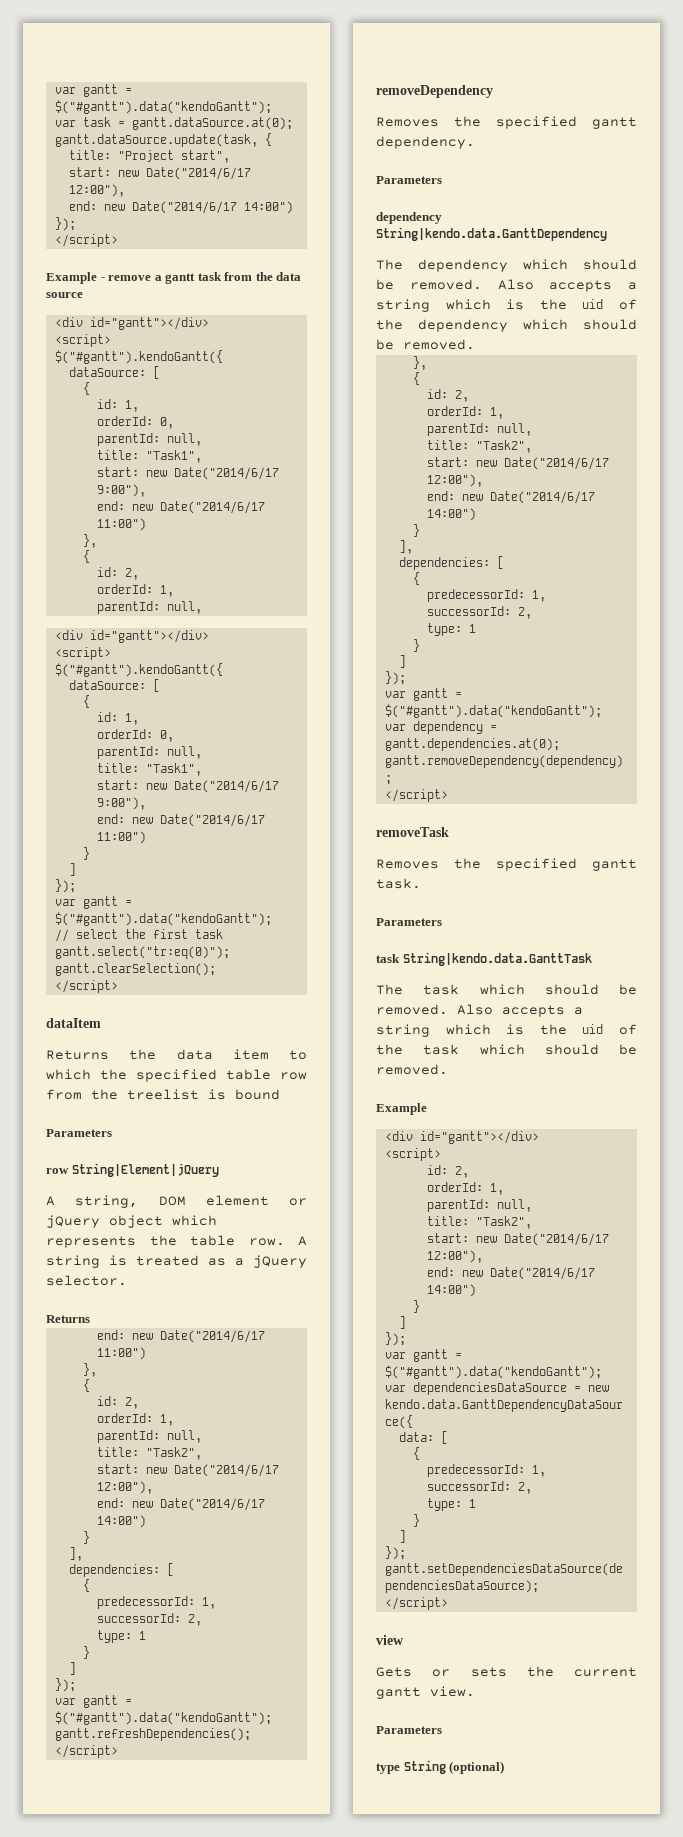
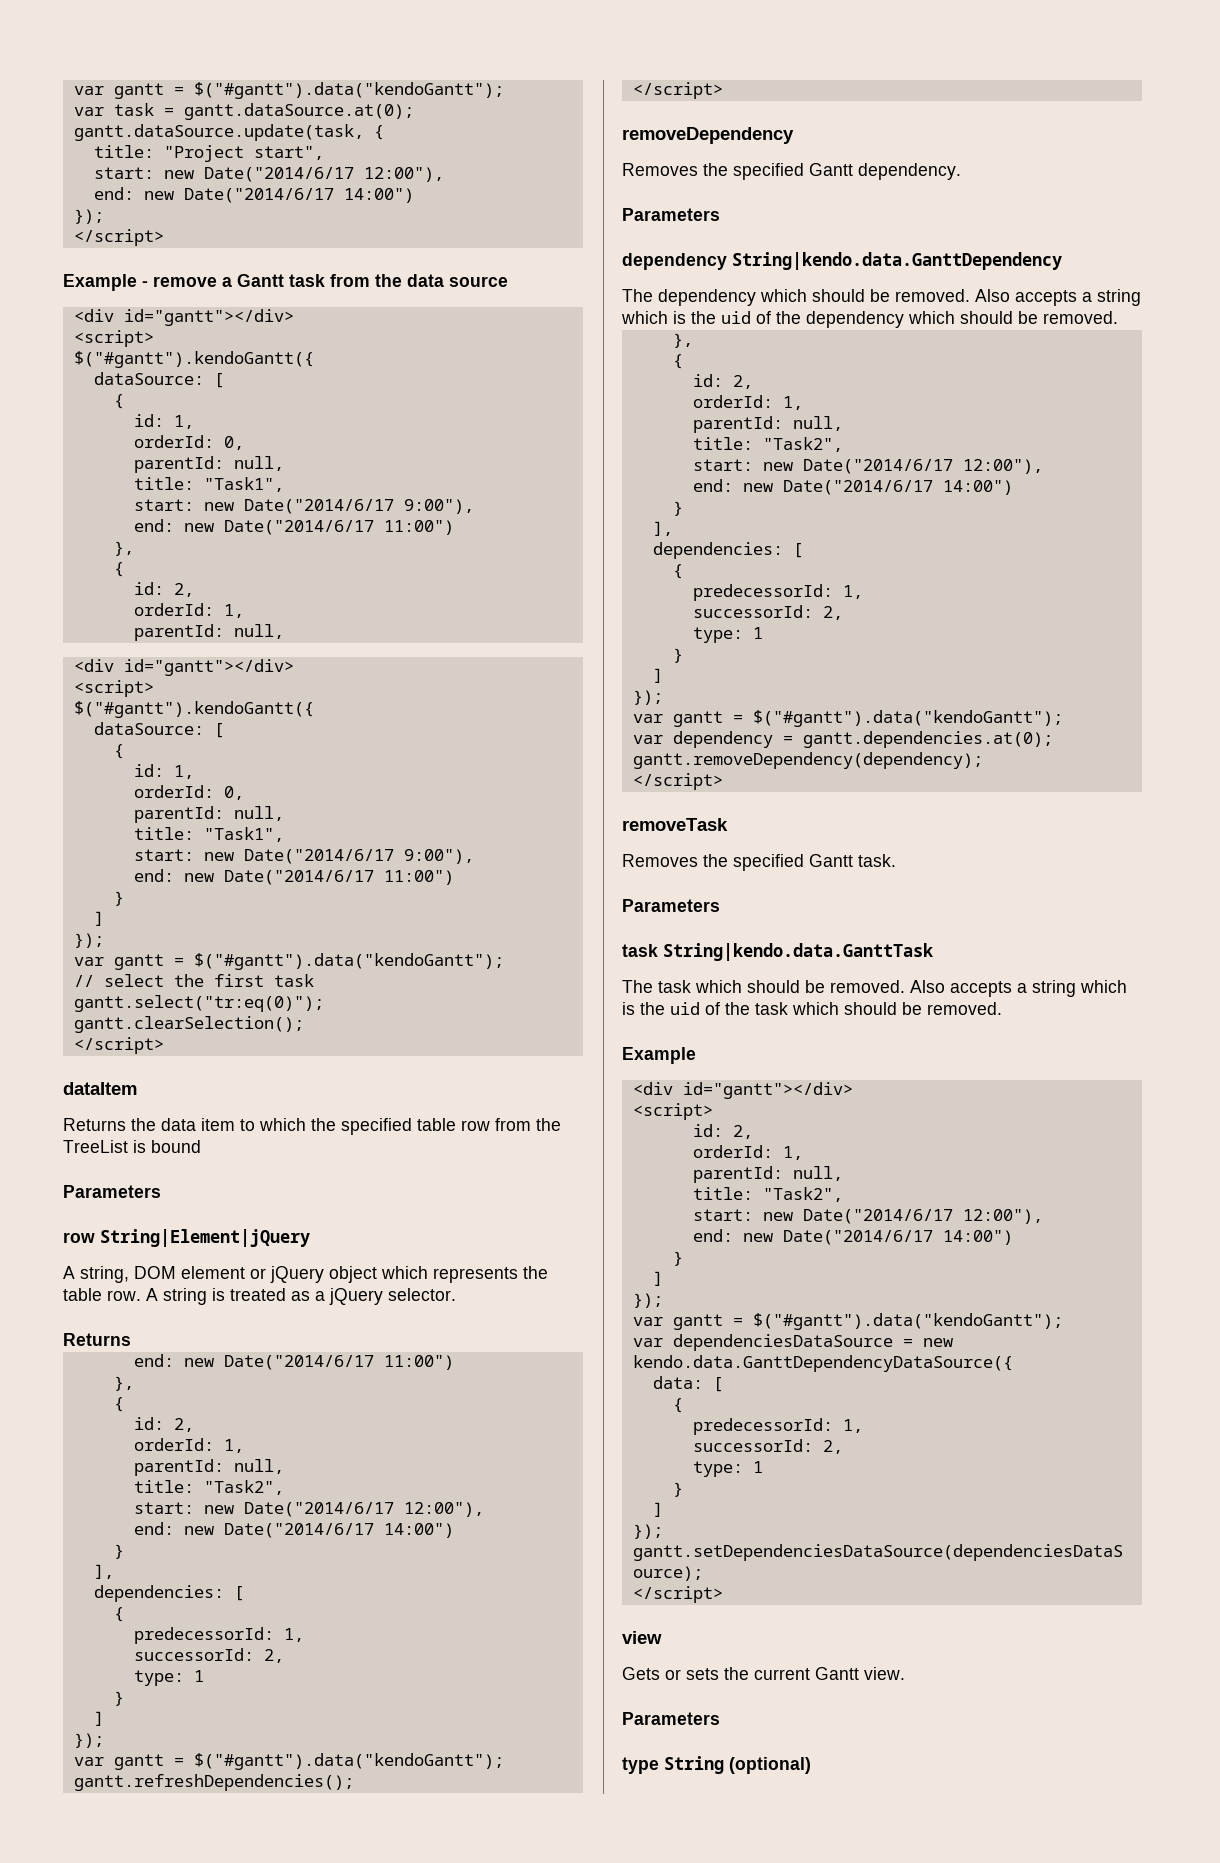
[165,273,196,284] gantt -> [237,274,284,287] Gantt
[127,1089,199,1100] treelist -> [63,1140,128,1153] TreeList
[592,117,637,129] gantt -> [809,163,853,176] Gantt
[592,859,637,871] gantt -> [809,854,853,867] Gantt
[376,1687,421,1699] gantt -> [815,1667,859,1680] Gantt

